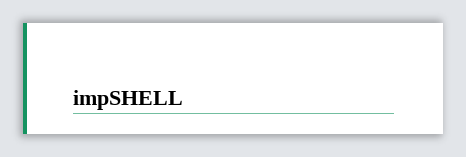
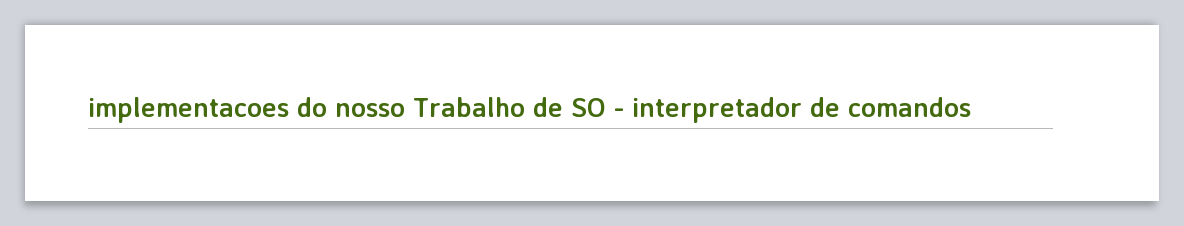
[73,90,183,110] impSHELL -> [88,97,971,123] implementacoes do nosso Trabalho de SO - interpretador de comandos

